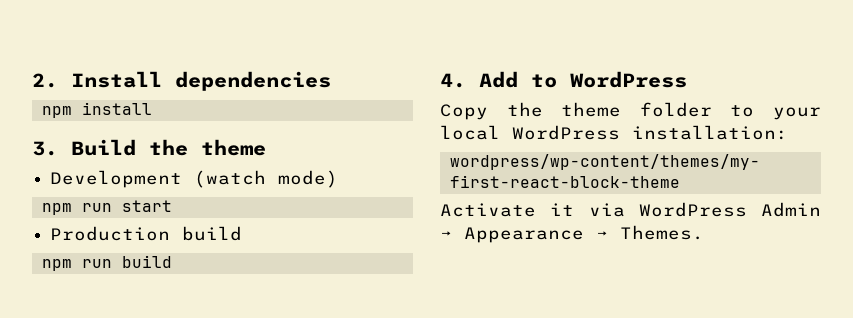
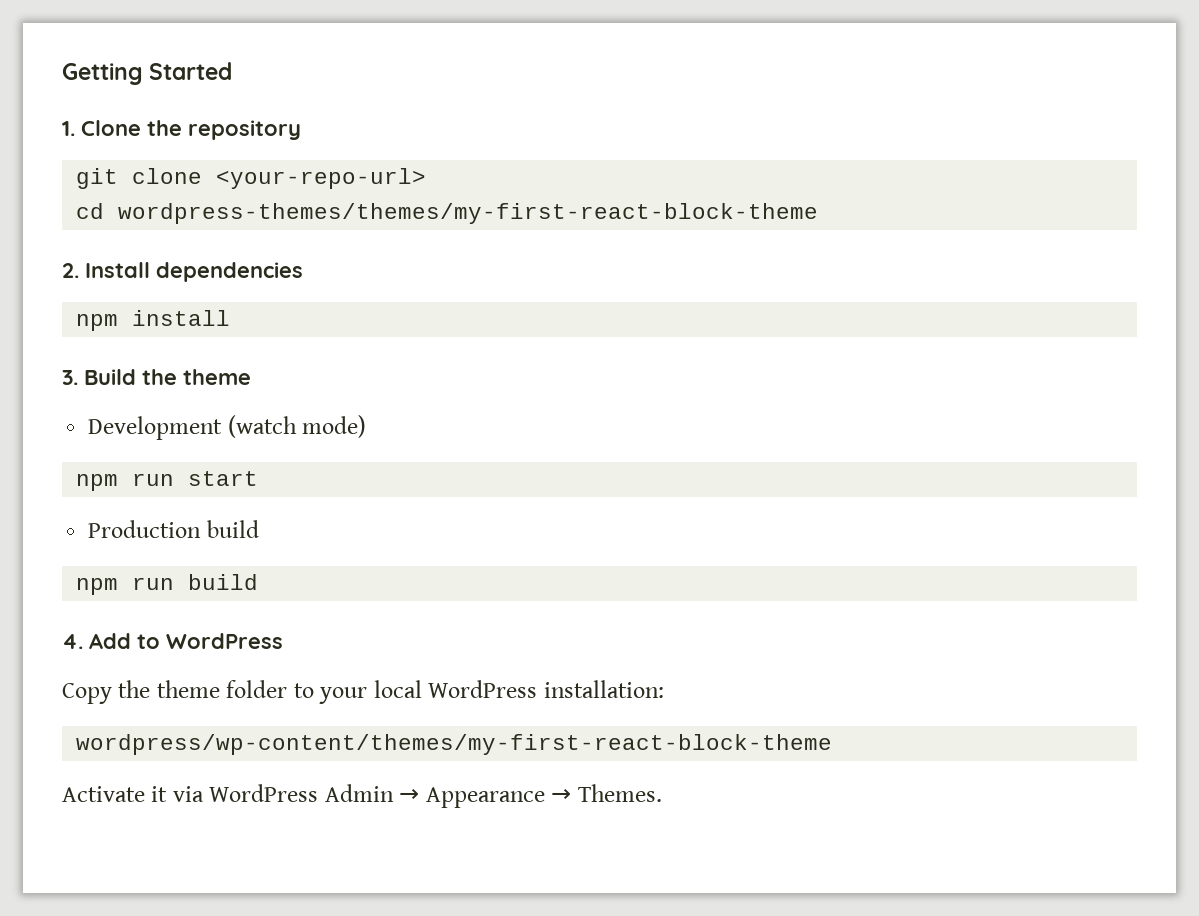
(32, 80) none -> [62,62,233,85] [62,120,301,140] [76,168,427,189] [76,203,819,224] Getting Started // 1. Clone the repository // git clone <your-repo-url> // cd wordpress-themes/themes/my-first-react-block-theme //

